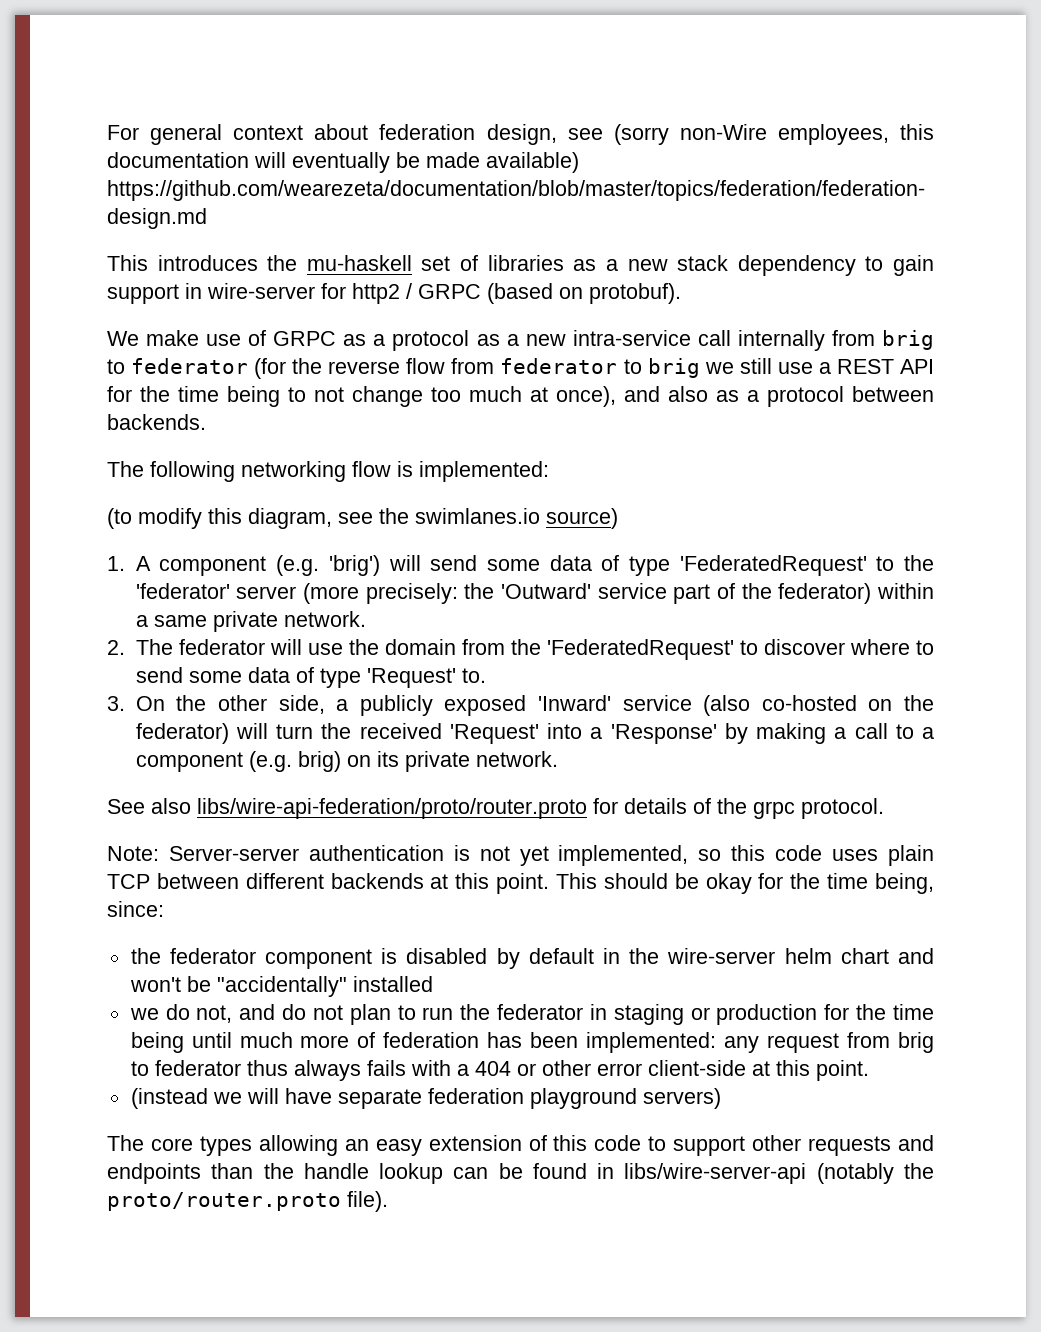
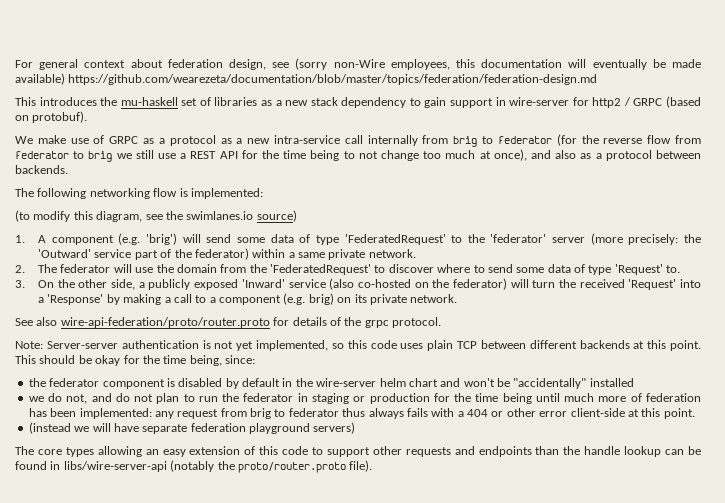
[197,798,587,819] libs/wire-api-federation/proto/router.proto -> [60,317,270,328] wire-api-federation/proto/router.proto

